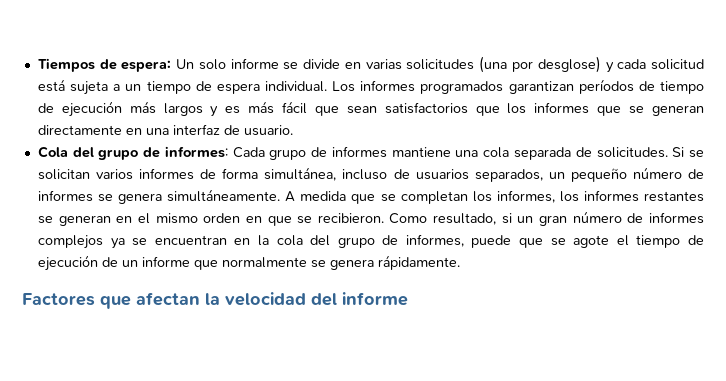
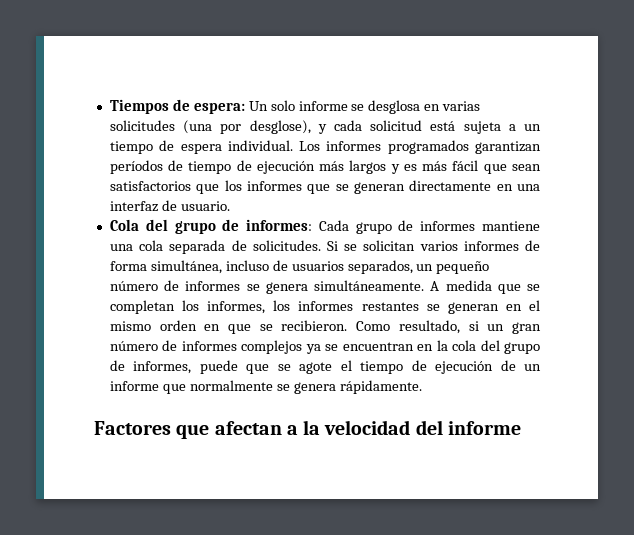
[303,59,341,69] divide -> [368,100,421,114] desglosa
[537,56,601,73] desglose) -> [249,120,311,134] desglose),
(200, 299) none -> [286,425,298,435] a

